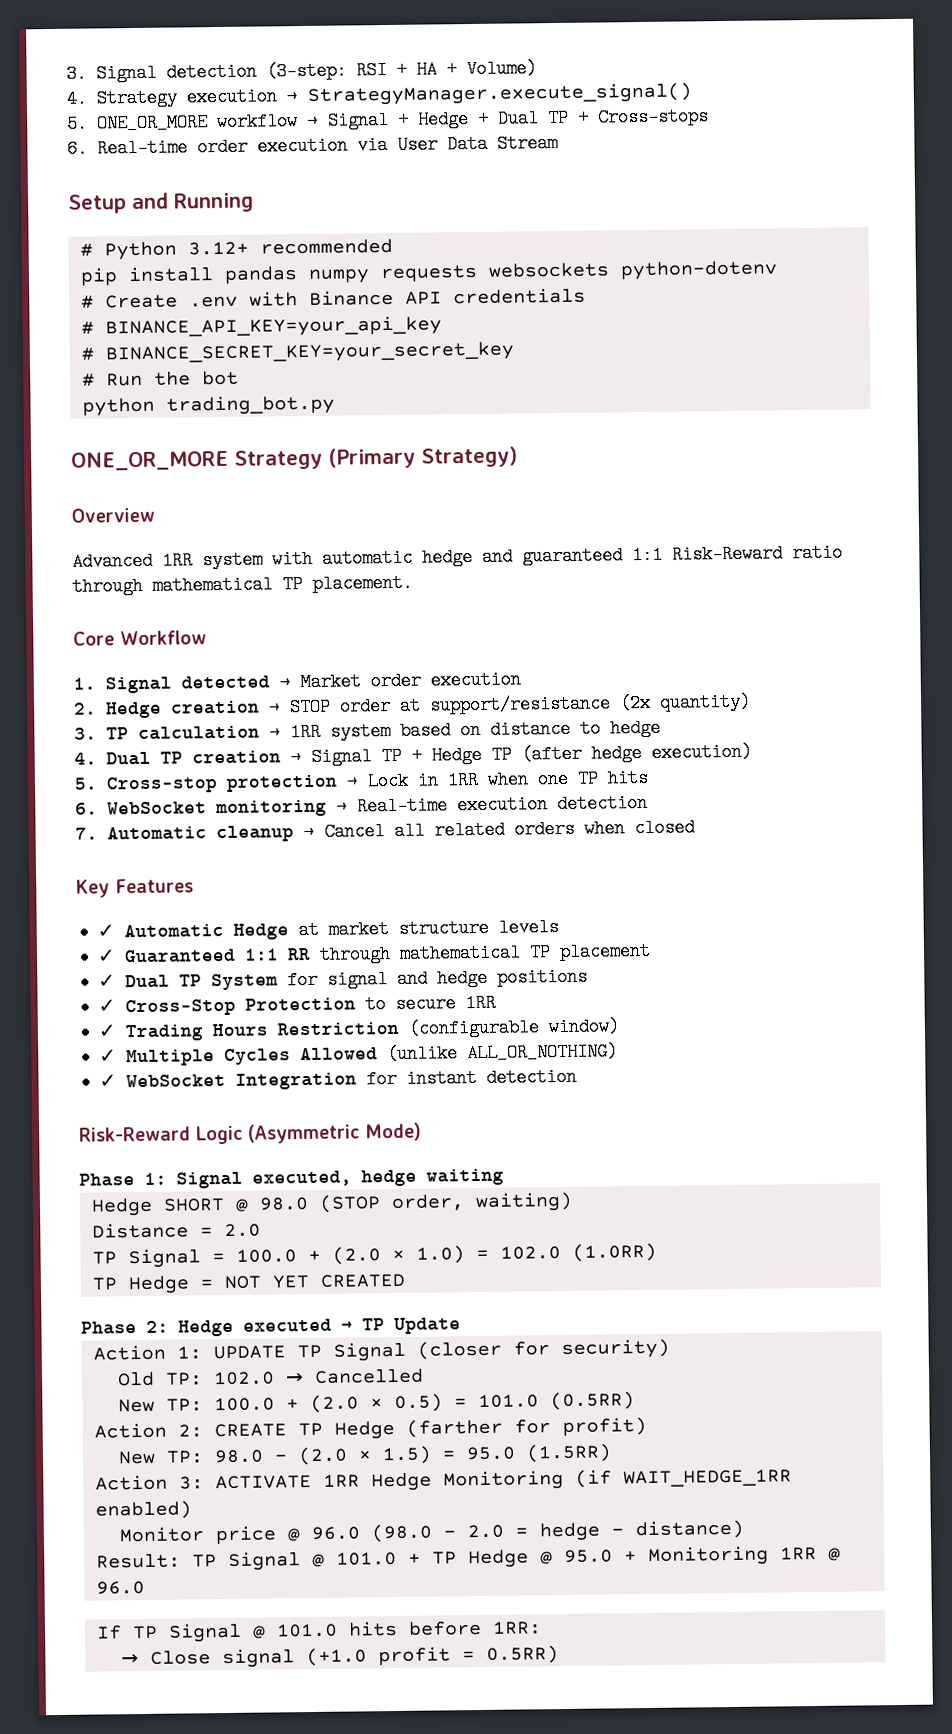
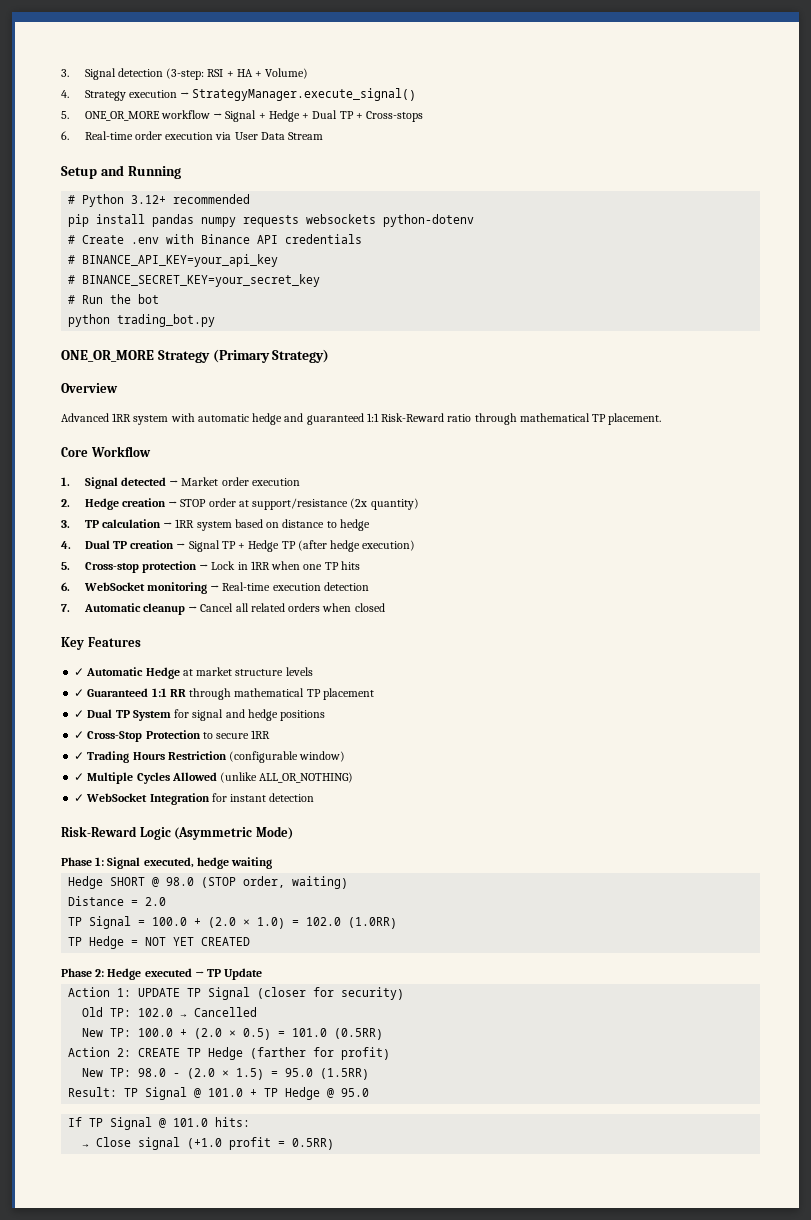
[94,1469,792,1492] [94,1500,192,1520] [118,1519,744,1545] // Action 3: ACTIVATE 1RR Hedge Monitoring (if WAIT_HEDGE_1RR enabled) // Monitor price @ 96.0 (98.0 - 2.0 = hedge - distance) -> (370, 1074) none
[623,1545,841,1567] [95,1580,145,1595] + Monitoring 1RR @ 96.0 -> (370, 1092) none
[347,1620,542,1637] hits before 1RR: -> [215,1117,251,1127] hits:

